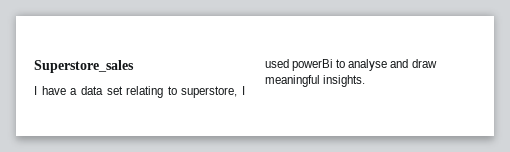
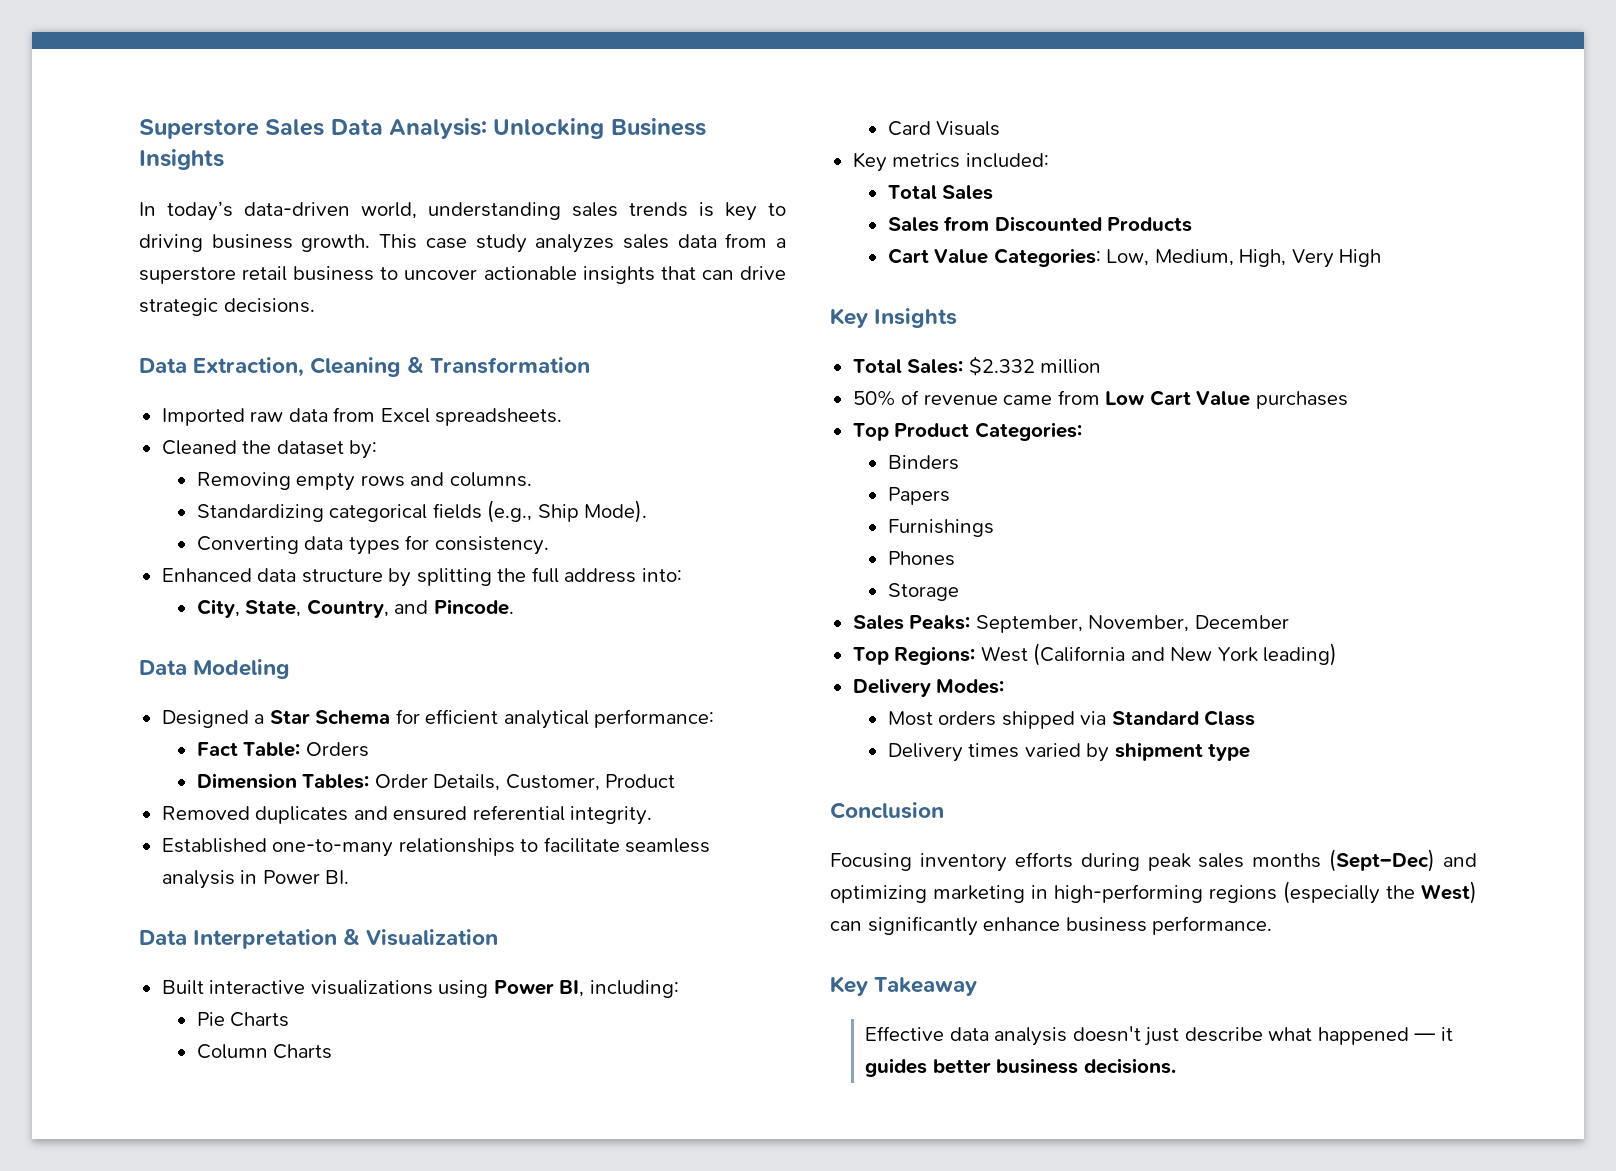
[34,60,134,73] [34,86,245,98] [265,59,437,71] [265,75,366,87] Superstore_sales // I have a data set relating to superstore, I used powerBi to analyse and draw meaningful insights. -> [139,118,706,139] [139,149,224,170] [139,201,786,221] [139,233,786,253] [139,266,786,284] [139,298,315,316] [139,356,591,377] [161,407,563,426] [161,440,378,459] [196,472,532,491] [196,500,648,523] [196,535,549,555] [161,567,682,587] [196,599,514,618] [139,659,291,679] [161,709,715,729] [196,742,369,757] [196,773,676,791] [161,805,653,825] [161,837,711,857] [161,870,350,889] [139,928,499,949] [161,980,679,998] [196,1012,290,1027] [196,1044,333,1059] [887,121,1001,136] [852,152,1049,172] [887,185,994,200] [887,216,1193,232] [887,248,1382,268] [830,308,958,328] [852,356,1102,376] [852,390,1348,409] [852,422,1082,441] [887,455,959,470] [887,487,950,505] [887,519,994,537] [887,551,955,566] [887,583,959,601] [852,615,1289,633] [852,643,1338,666] [852,678,1005,697] [887,710,1256,729] [887,742,1251,762] [830,802,944,819] [830,849,1477,872] [830,881,1477,904] [830,916,1273,936] [830,976,978,996] [865,1026,1453,1046] [865,1058,1176,1077] Superstore Sales Data Analysis: Unlocking Business Insights // In today’s data-driven world, understanding sales trends is key to driving business growth. This case study analyzes sales data from a superstore retail business to uncover actionable insights that can drive strategic decisions. // Data Extraction, Cleaning & Transformation // Imported raw data from Excel spreadsheets. // Cleaned the dataset by: // Removing empty rows and columns. // Standardizing categorical fields (e.g., Ship Mode). // Converting data types for consistency. // Enhanced data structure by splitting the full address into: // City, State, Country, and Pincode. // Data Modeling // Designed a Star Schema for efficient analytical performance: // Fact Table: Orders // Dimension Tables: Order Details, Customer, Product // Removed duplicates and ensured referential integrity. // Established one-to-many relationships to facilitate seamless analysis in Power BI. // Data Interpretation & Visualization // Built interactive visualizations using Power BI, including: // Pie Charts // Column Charts // Card Visuals // Key metrics included: // Total Sales // Sales from Discounted Products // Cart Value Categories: Low, Medium, High, Very High // Key Insights // Total Sales: $2.332 million // 50% of revenue came from Low Cart Value purchases // Top Product Categories: // Binders // Papers // Furnishings // Phones // Storage // Sales Peaks: September, November, December // Top Regions: West (California and New York leading) // Delivery Modes: // Most orders shipped via Standard Class // Delivery times varied by shipment type // Conclusion // Focusing inventory efforts during peak sales months (Sept–Dec) and optimizing marketing in high-performing regions (especially the West) can significantly enhance business performance. // Key Takeaway // Effective data analysis doesn't just describe what happened — it guides better business decisions.

